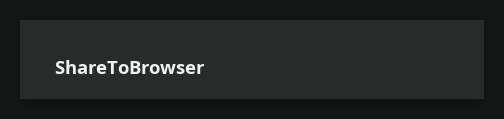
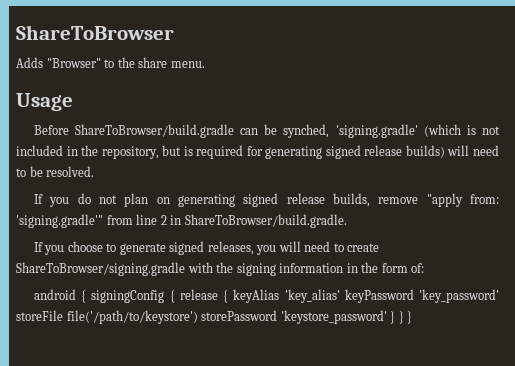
(205, 67) none -> [16,57,205,68] [16,93,73,111] [33,124,500,138] [16,145,500,159] [16,166,95,177] [33,193,500,207] [16,214,347,228] [33,241,380,255] [16,262,425,276] [33,289,499,303] [16,310,413,324] // Adds "Browser" to the share menu. // Usage // Before ShareToBrowser/build.gradle can be synched, 'signing.gradle' (which is not included in the repository, but is required for generating signed release builds) will need to be resolved. // If you do not plan on generating signed release builds, remove "apply from: 'signing.gradle'" from line 2 in ShareToBrowser/build.gradle. // If you choose to generate signed releases, you will need to create ShareToBrowser/signing.gradle with the signing information in the form of: // android { signingConfig { release { keyAlias 'key_alias' keyPassword 'key_password' storeFile file('/path/to/keystore') storePassword 'keystore_password' } } }

